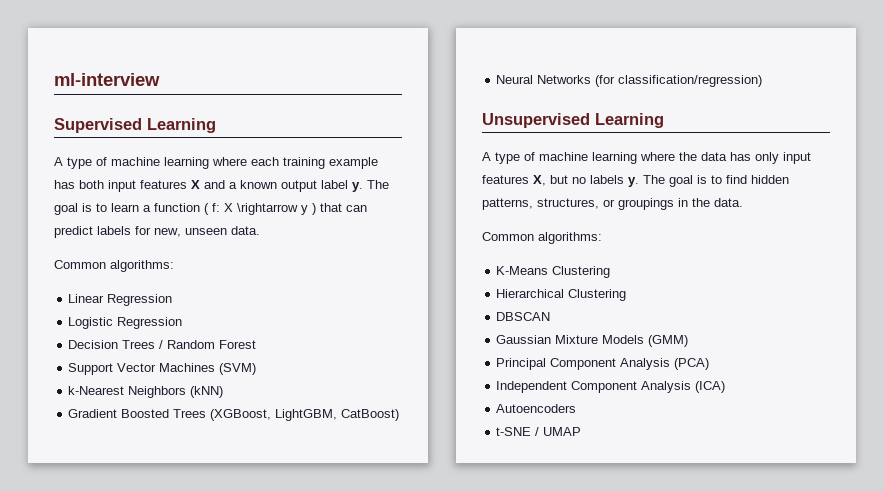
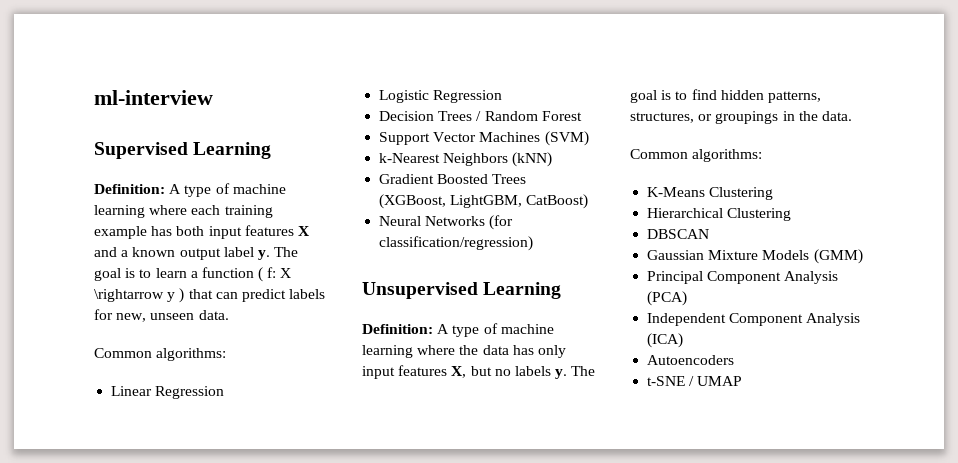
(216, 125) none -> [94,184,165,194] Definition:
(664, 120) none -> [362,324,433,334] Definition:

